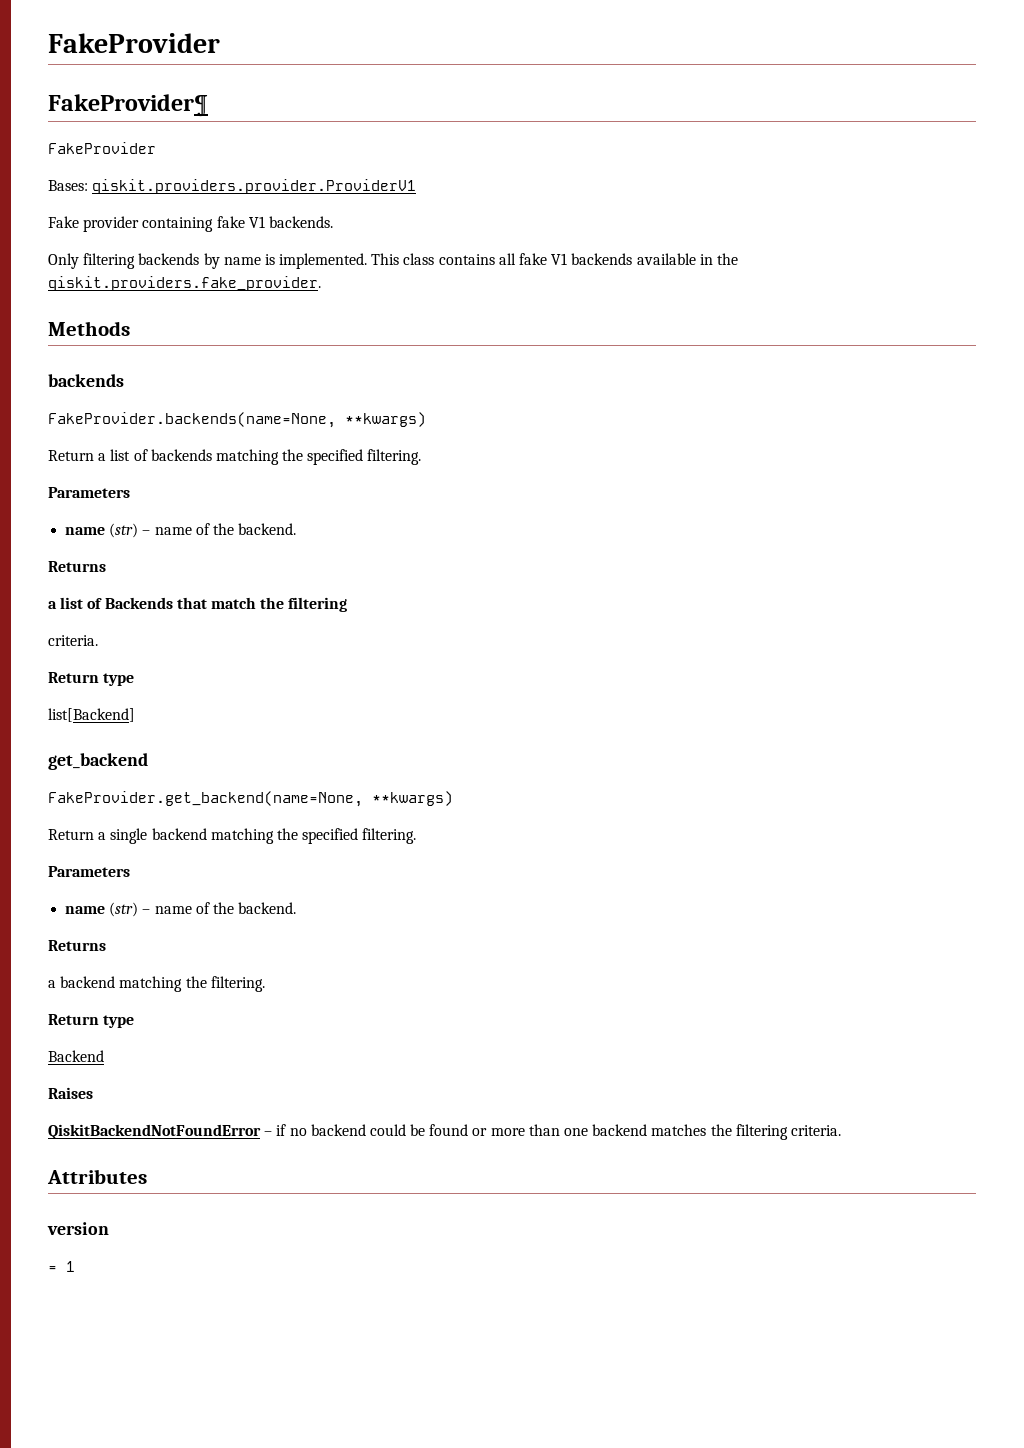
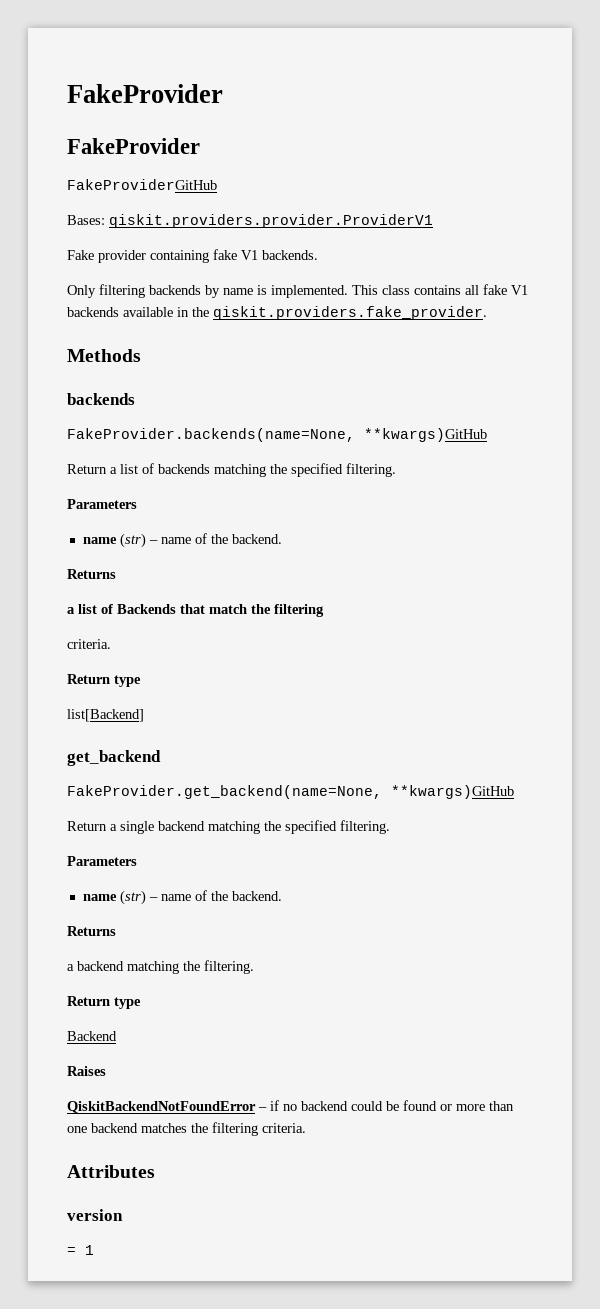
[48,33,220,53] [48,94,208,117] [48,142,156,154] FakeProvider // FakeProvider¶ // FakeProvider -> [67,84,223,103] [67,138,200,154] [67,179,217,190] FakeProvider // FakeProvider // FakeProviderGitHub
[345,412,426,427] **kwargs) -> [364,428,487,442] **kwargs)GitHub
[372,791,453,806] **kwargs) -> [391,785,514,799] **kwargs)GitHub

